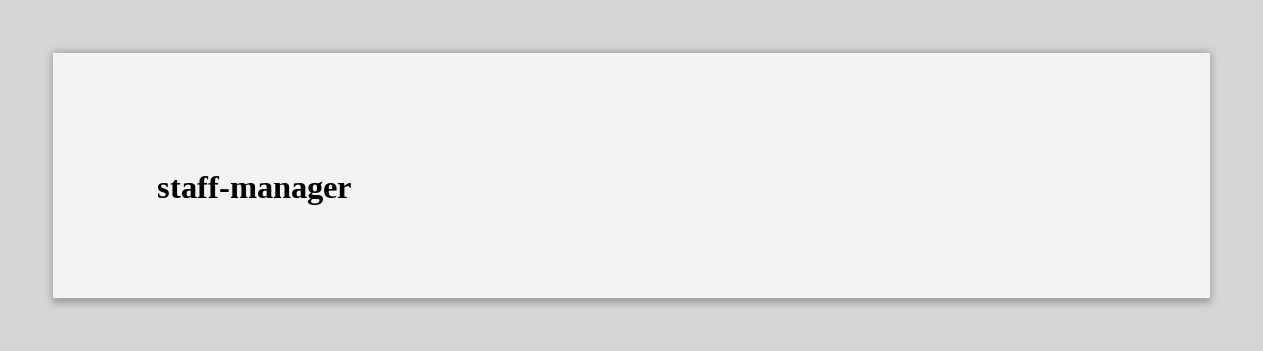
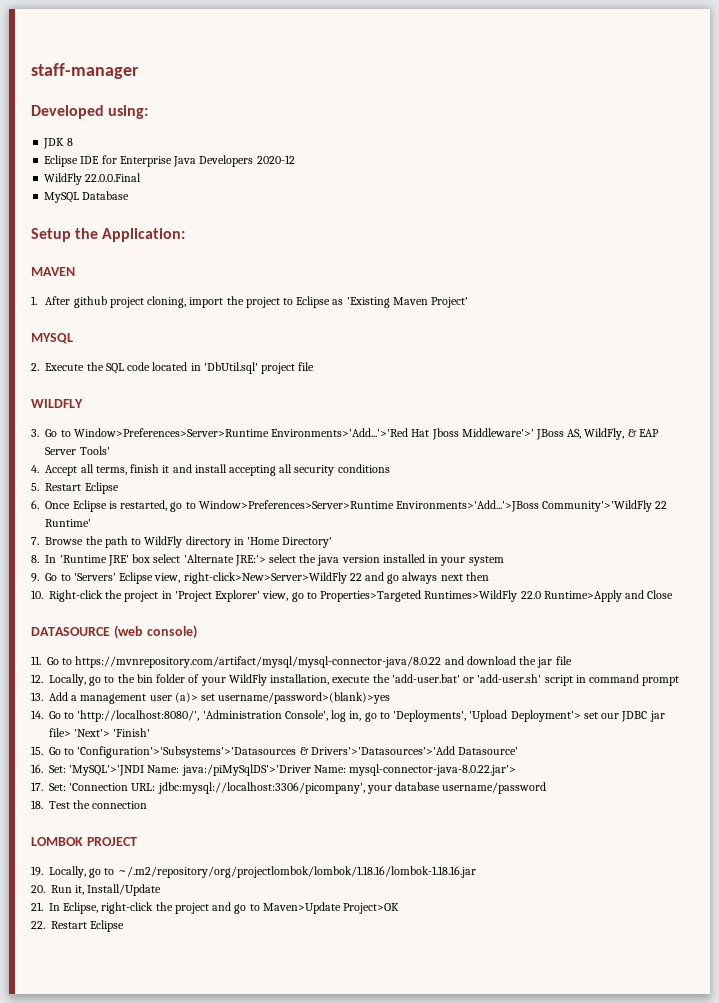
(351, 190) none -> [31,105,149,119] [43,138,74,149] [44,155,295,167] [44,173,142,185] [44,191,130,203] [31,228,186,242] [31,267,75,276] [31,296,469,308] [31,333,73,344] [31,362,315,374] [31,399,83,408] [31,428,659,440] [45,446,110,455] [31,464,390,476] [31,482,119,494] [31,500,668,512] [45,519,92,527] [31,536,333,548] [31,554,504,566] [31,572,489,584] [31,590,674,602] [31,625,197,639] [31,656,572,668] [31,674,680,686] [31,692,391,704] [31,710,665,722] [49,728,151,737] [31,746,519,758] [31,764,517,776] [31,782,547,794] [31,800,148,809] [31,837,137,846] [31,866,476,878] [31,884,162,896] [31,902,400,914] [31,920,125,932] // Developed using: // JDK 8 // Eclipse IDE for Enterprise Java Developers 2020-12 // WildFly 22.0.0.Final // MySQL Database // Setup the Application: // MAVEN // 1. After github project cloning, import the project to Eclipse as 'Existing Maven Project' // MYSQL // 2. Execute the SQL code located in 'DbUtil.sql' project file // WILDFLY // 3. Go to Window>Preferences>Server>Runtime Environments>'Add...'>'Red Hat Jboss Middleware'>' JBoss AS, WildFly, & EAP Server Tools' // 4. Accept all terms, finish it and install accepting all security conditions // 5. Restart Eclipse // 6. Once Eclipse is restarted, go to Window>Preferences>Server>Runtime Environments>'Add...'>JBoss Community'>'WildFly 22 Runtime' // 7. Browse the path to WildFly directory in 'Home Directory' // 8. In 'Runtime JRE' box select 'Alternate JRE:'> select the java version installed in your system // 9. Go to 'Servers' Eclipse view, right-click>New>Server>WildFly 22 and go always next then // 10. Right-click the project in 'Project Explorer' view, go to Properties>Targeted Runtimes>WildFly 22.0 Runtime>Apply and Close // DATASOURCE (web console) // 11. Go to https://mvnrepository.com/artifact/mysql/mysql-connector-java/8.0.22 and download the jar file // 12. Locally, go to the bin folder of your WildFly installation, execute the 'add-user.bat' or 'add-user.sh' script in command prompt // 13. Add a management user (a)> set username/password>(blank)>yes // 14. Go to 'http://localhost:8080/', 'Administration Console', log in, go to 'Deployments', 'Upload Deployment'> set our JDBC jar file> 'Next'> 'Finish' // 15. Go to 'Configuration'>'Subsystems'>'Datasources & Drivers'>'Datasources'>'Add Datasource' // 16. Set: 'MySQL'>'JNDI Name: java:/piMySqlDS'>'Driver Name: mysql-connector-java-8.0.22.jar'> // 17. Set: 'Connection URL: jdbc:mysql://localhost:3306/picompany', your database username/password // 18. Test the connection // LOMBOK PROJECT // 19. Locally, go to ~/.m2/repository/org/projectlombok/lombok/1.18.16/lombok-1.18.16.jar // 20. Run it, Install/Update // 21. In Eclipse, right-click the project and go to Maven>Update Project>OK // 22. Restart Eclipse

